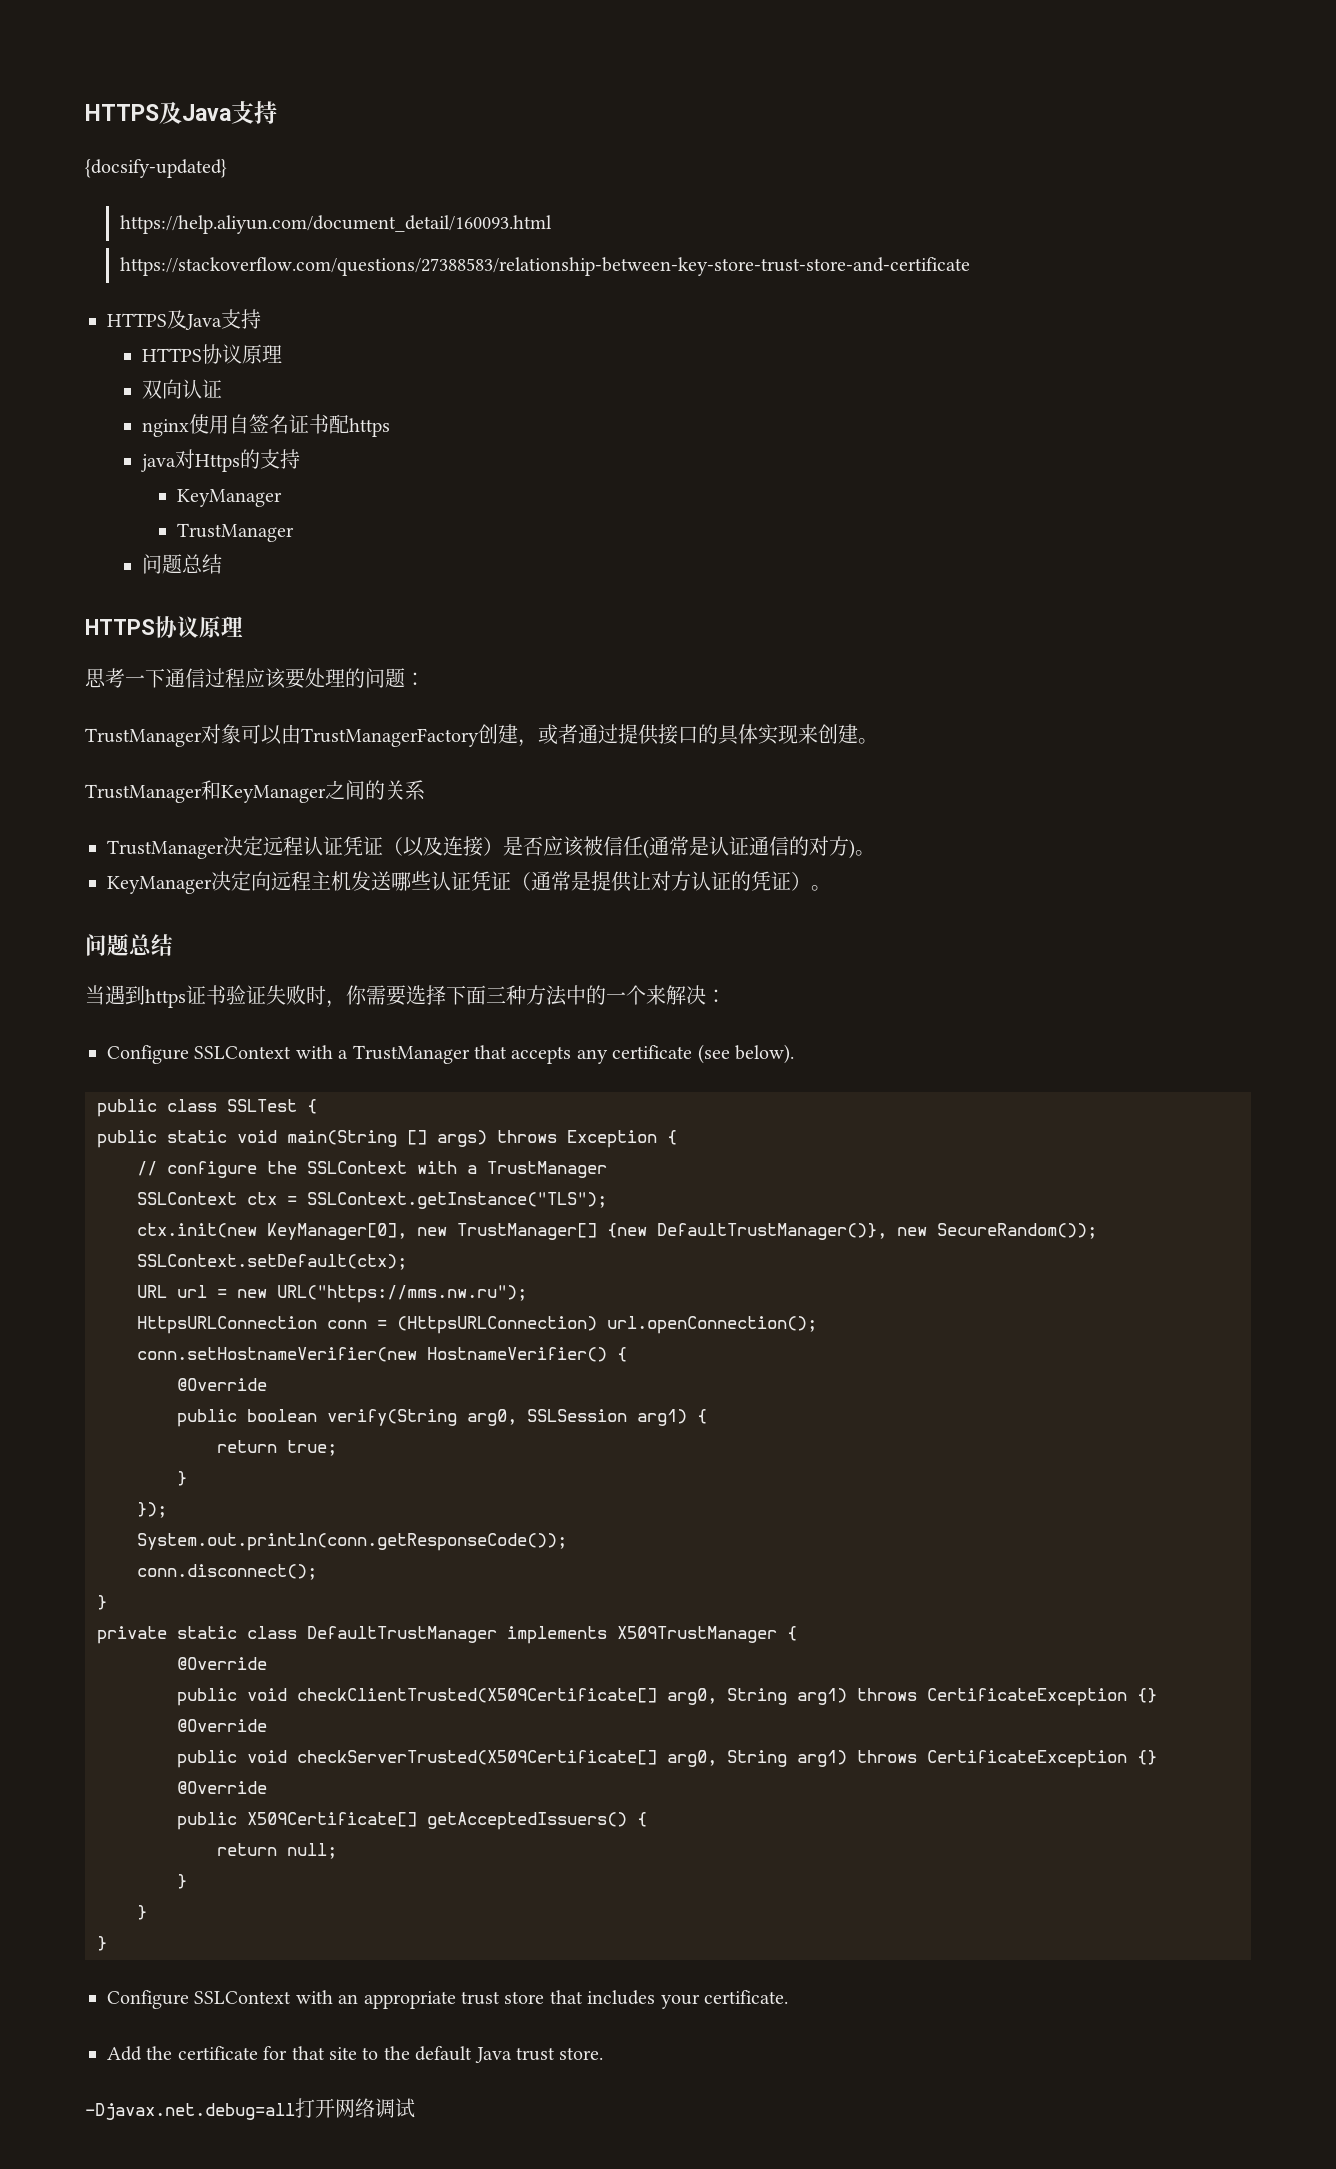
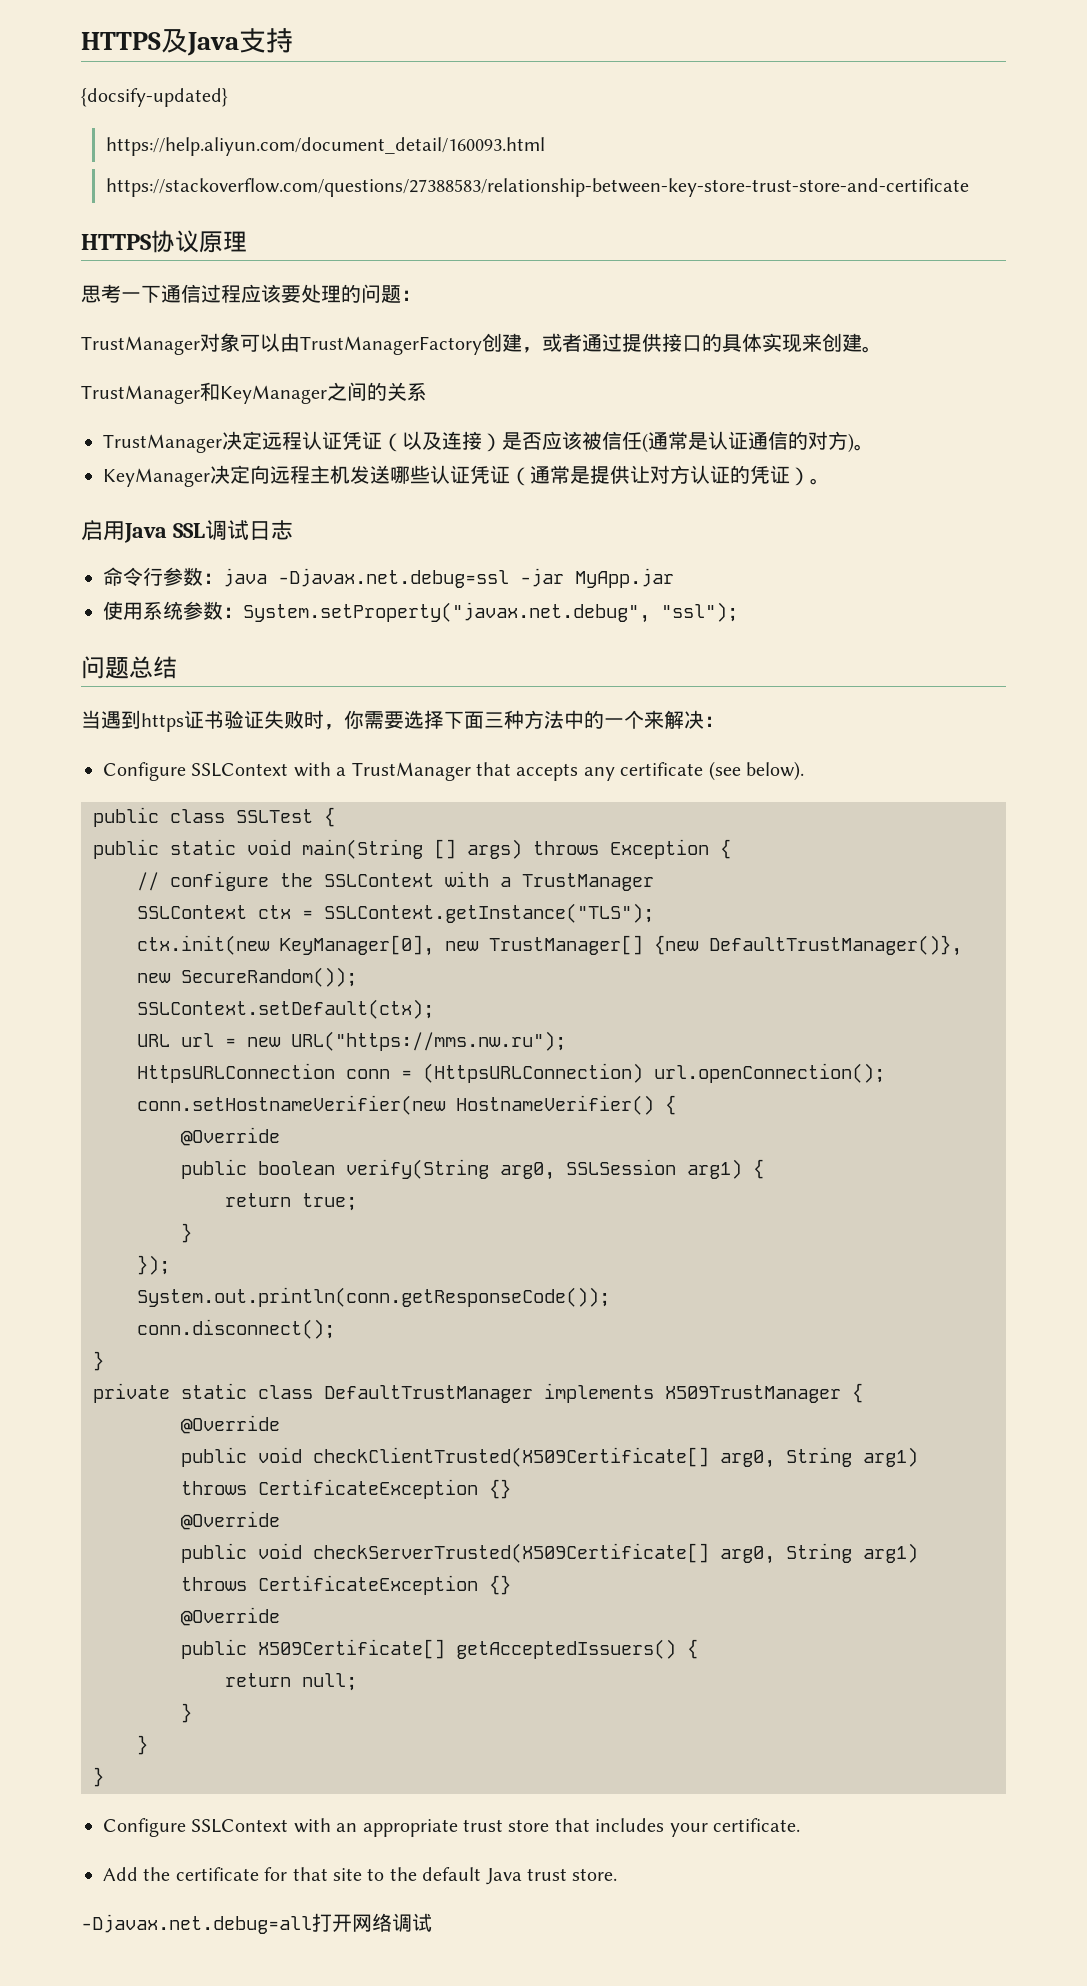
[107,309,261,330] [142,344,283,364] [142,379,223,399] [142,414,391,437] [141,449,301,472] [177,489,283,507] [177,523,295,542] [142,554,223,574] // HTTPS及Java支持 // HTTPS协议原理 // 双向认证 // nginx使用自签名证书配https // java对Https的支持 // KeyManager // TrustManager // 问题总结 -> (970, 187) none
(831, 888) none -> [81,520,293,543] [103,567,674,588] [103,601,738,623] // 启用Java SSL调试日志 // 命令行参数：java -Djavax.net.debug=ssl -jar MyApp.jar // 使用系统参数：System.setProperty("javax.net.debug", "ssl");

